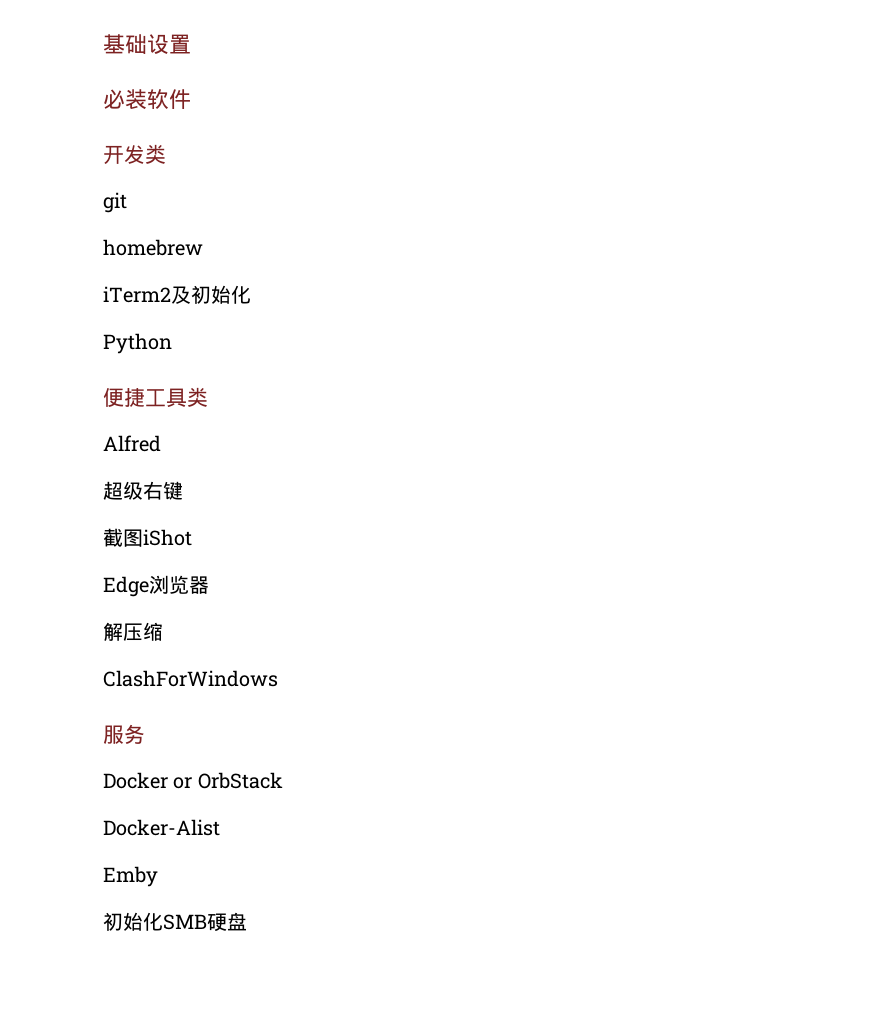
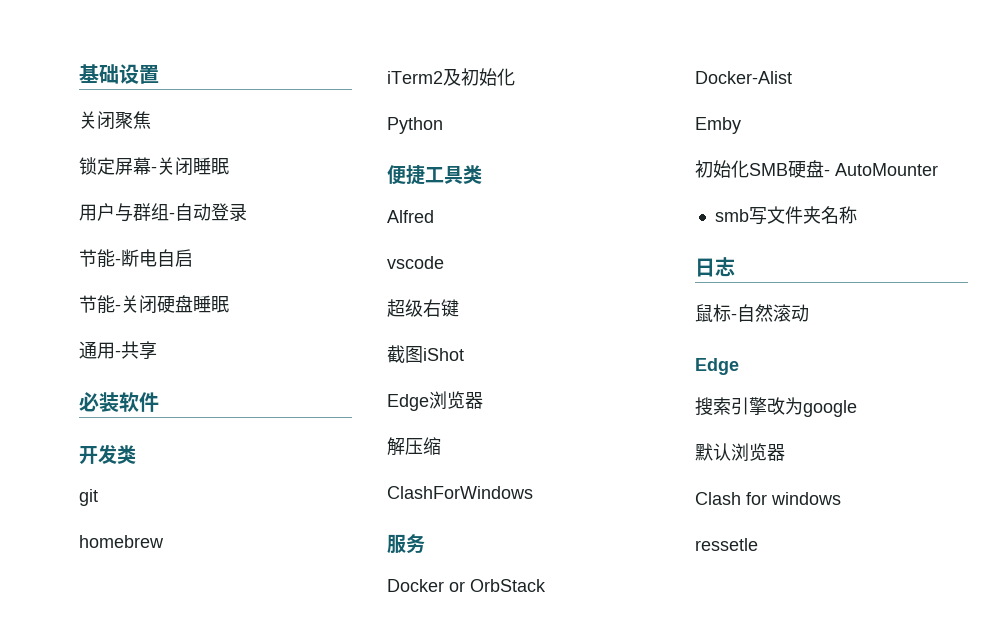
(191, 44) none -> [79,111,151,130] [79,157,229,176] [79,203,247,222] [79,249,193,268] [79,295,229,314] [79,341,157,360] // 关闭聚焦 // 锁定屏幕-关闭睡眠 // 用户与群组-自动登录 // 节能-断电自启 // 节能-关闭硬盘睡眠 // 通用-共享
(161, 443) none -> [387,256,444,269] // vscode
(247, 921) none -> [824,163,938,176] [714,206,857,225] [695,257,735,277] [695,304,809,322] [695,358,739,375] [695,397,857,417] [695,443,785,461] [695,492,841,505] [695,538,758,551] - AutoMounter // smb写文件夹名称 // 日志 // 鼠标-自然滚动 // Edge // 搜索引擎改为google // 默认浏览器 // Clash for windows // ressetle

